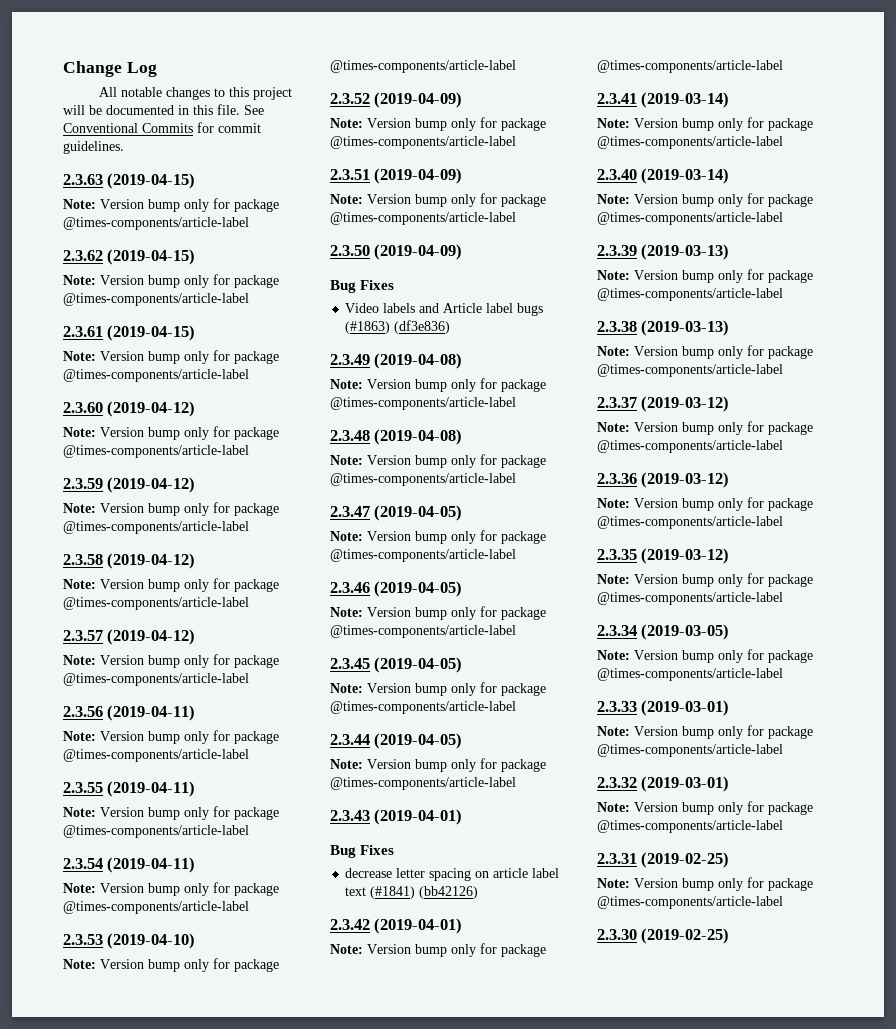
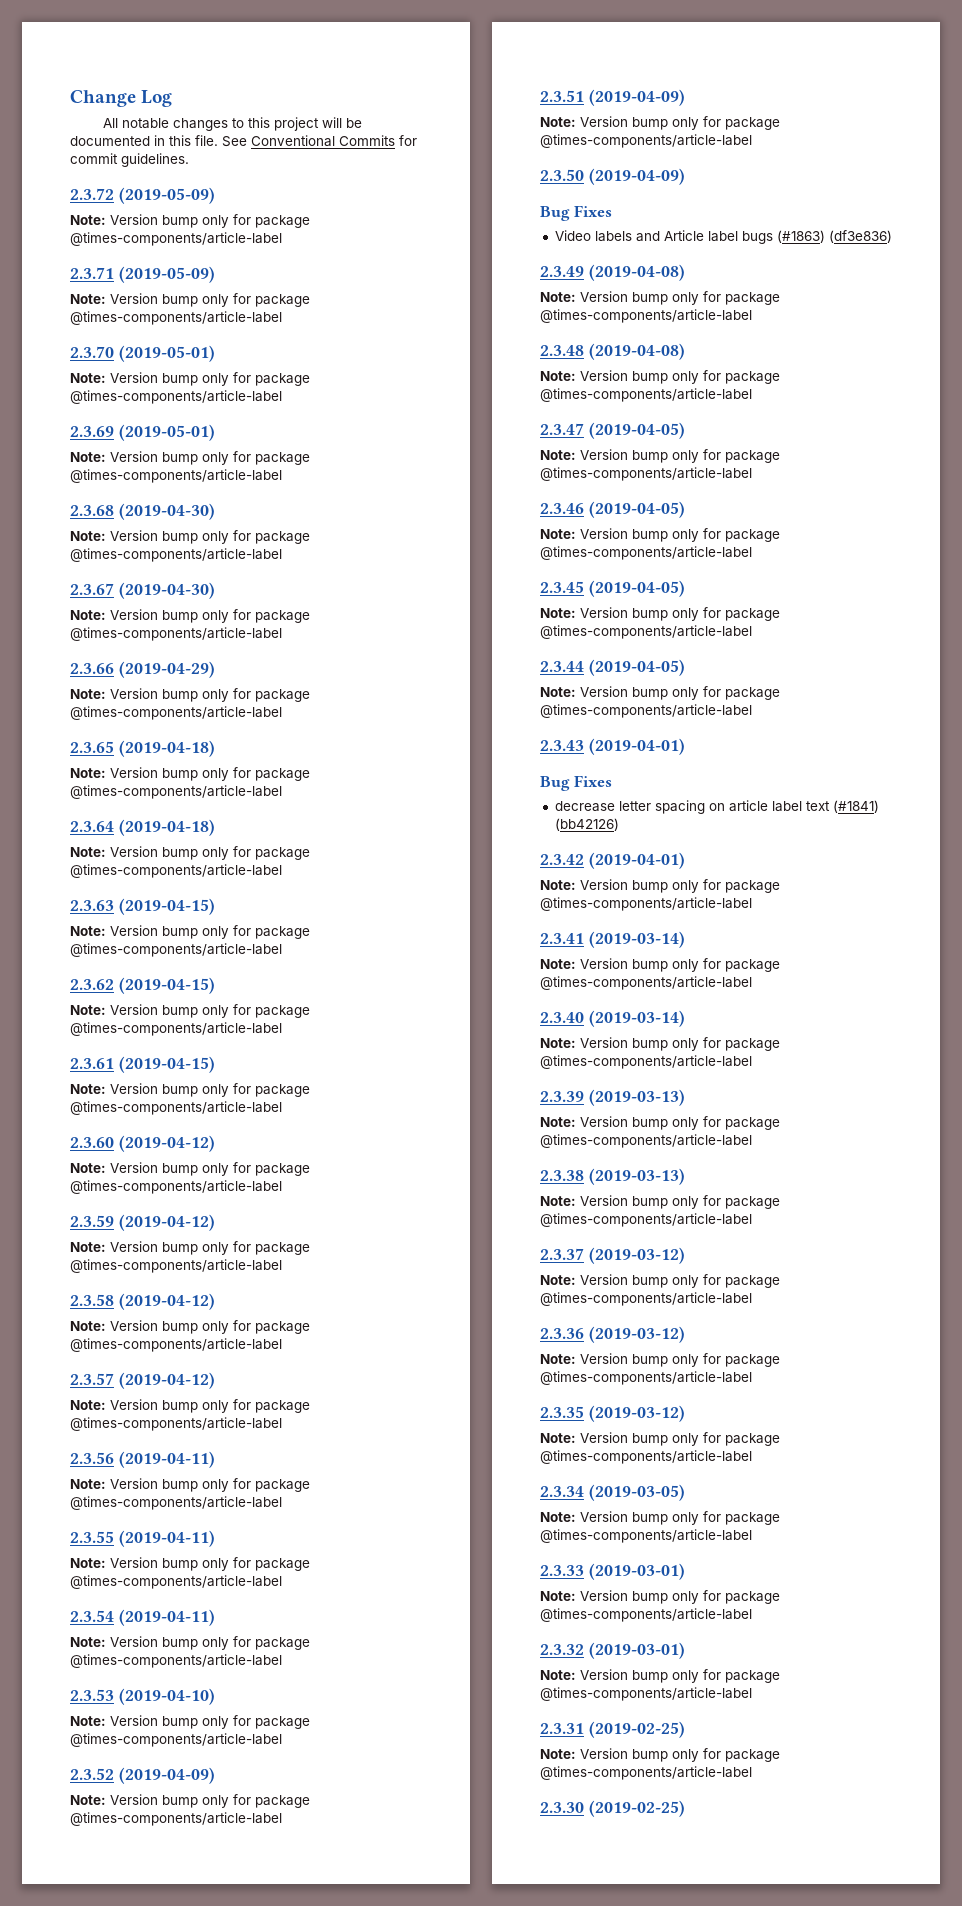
(124, 147) none -> [70,187,215,204] [70,214,310,228] [70,232,282,246] [70,266,215,283] [70,293,310,307] [70,311,282,325] [70,345,215,362] [70,372,310,386] [70,390,282,404] [70,424,215,441] [70,451,310,465] [70,469,282,483] [70,503,215,520] [70,530,310,544] [70,548,282,562] [70,582,215,599] [70,609,310,623] [70,627,282,641] [70,661,215,678] [70,688,310,702] [70,706,282,720] [70,740,215,757] [70,767,310,781] [70,785,282,799] [70,819,215,836] [70,846,310,860] [70,864,282,878] // 2.3.72 (2019-05-09) // Note: Version bump only for package @times-components/article-label // 2.3.71 (2019-05-09) // Note: Version bump only for package @times-components/article-label // 2.3.70 (2019-05-01) // Note: Version bump only for package @times-components/article-label // 2.3.69 (2019-05-01) // Note: Version bump only for package @times-components/article-label // 2.3.68 (2019-04-30) // Note: Version bump only for package @times-components/article-label // 2.3.67 (2019-04-30) // Note: Version bump only for package @times-components/article-label // 2.3.66 (2019-04-29) // Note: Version bump only for package @times-components/article-label // 2.3.65 (2019-04-18) // Note: Version bump only for package @times-components/article-label // 2.3.64 (2019-04-18) // Note: Version bump only for package @times-components/article-label

